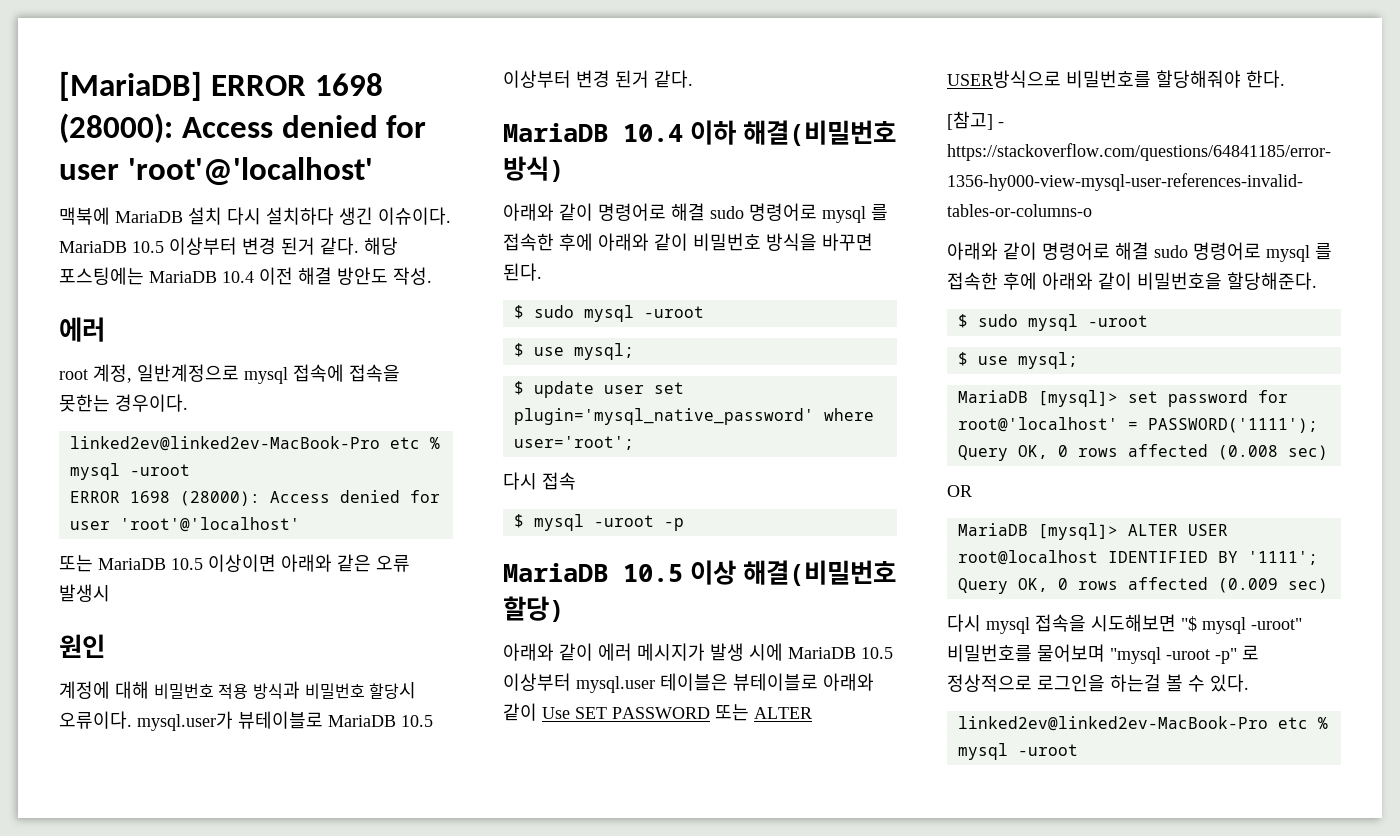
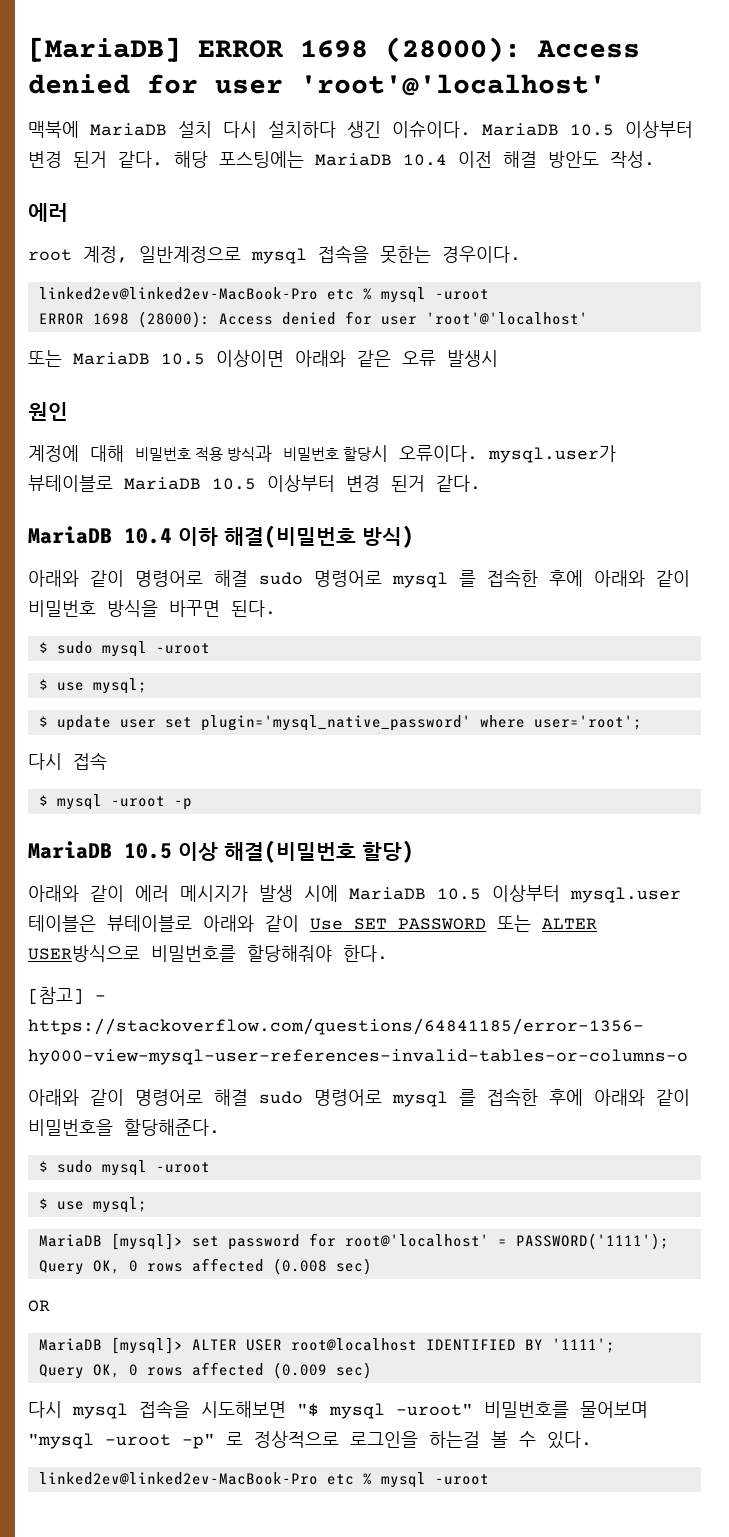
[293,364,344,382] 접속에 -> (307, 256) none

